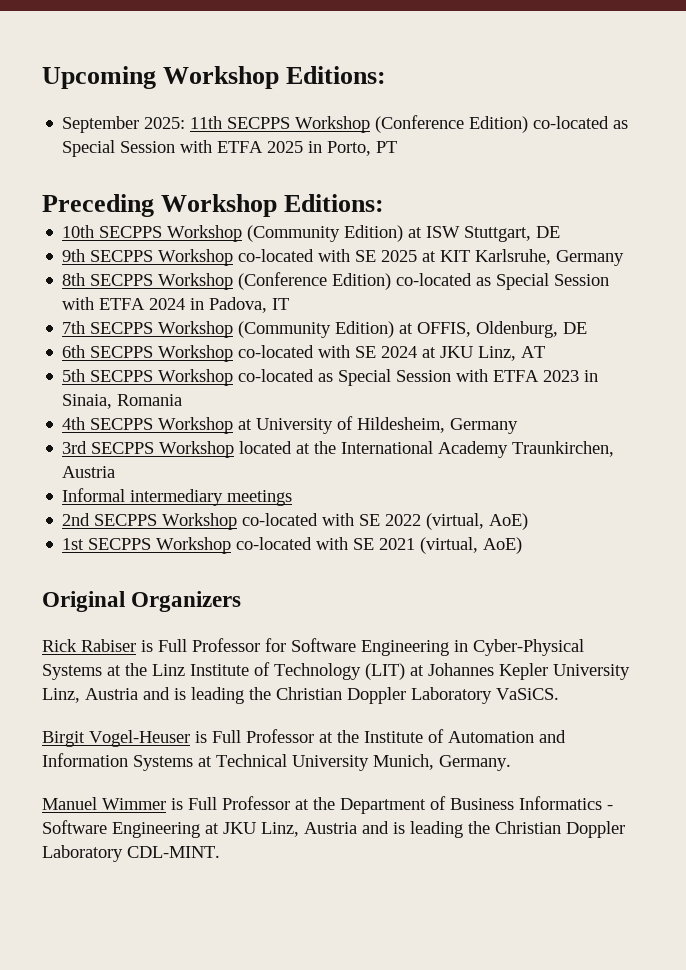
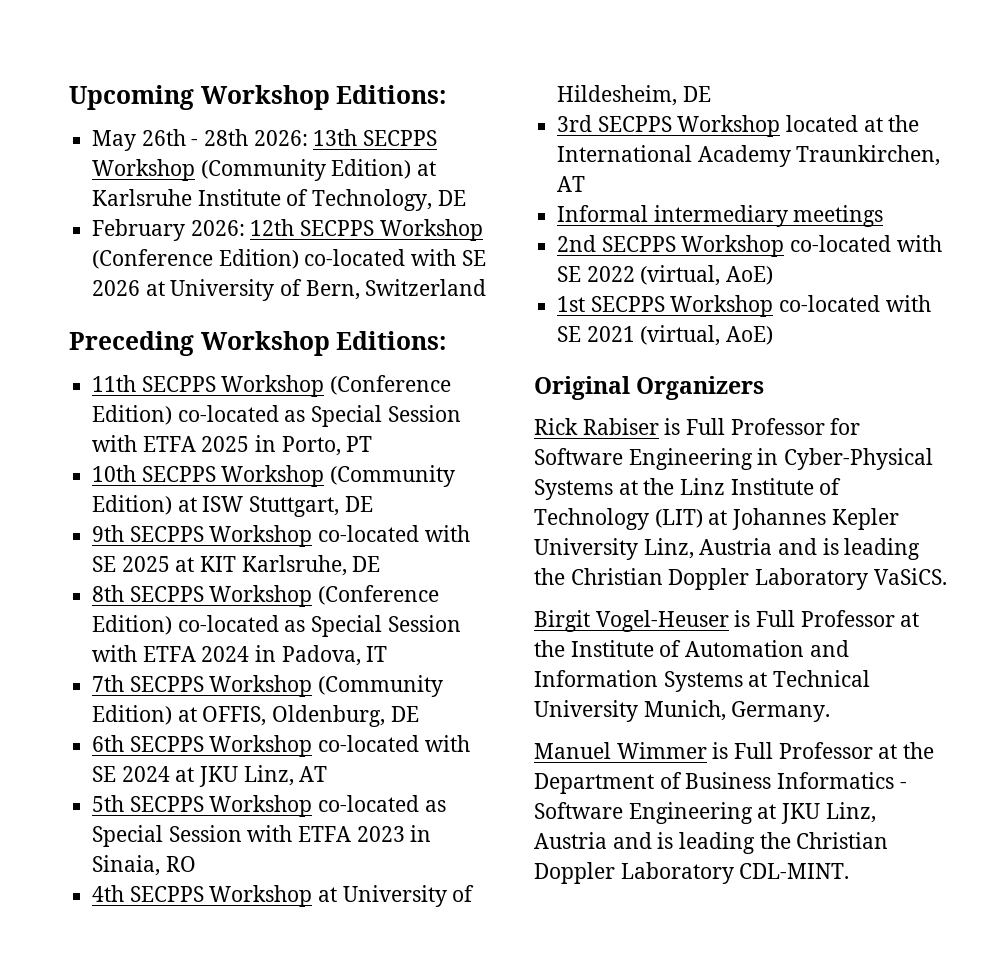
[62,116,186,133] September 2025: -> [92,129,438,151] [92,159,437,181] [92,189,466,211] [92,219,483,241] [92,249,486,269] [92,279,487,301] [69,331,447,356] May 26th - 28th 2026: 13th SECPPS Workshop (Community Edition) at Karlsruhe Institute of Technology, DE // February 2026: 12th SECPPS Workshop (Conference Edition) co-located with SE 2026 at University of Bern, Switzerland // Preceding Workshop Editions: //
[42,194,385,217] // Preceding Workshop Editions: -> (373, 444) none
[556,250,625,266] Germany -> [352,556,381,572] DE
[117,394,183,406] Romania -> [165,856,196,872] RO
[450,418,519,434] Germany -> [682,86,711,102] DE
[62,466,116,478] Austria -> [557,176,586,192] AT

